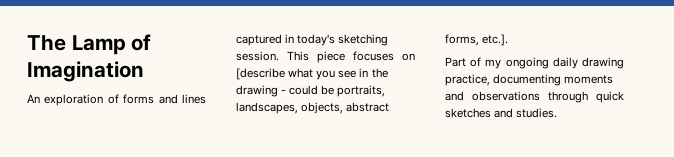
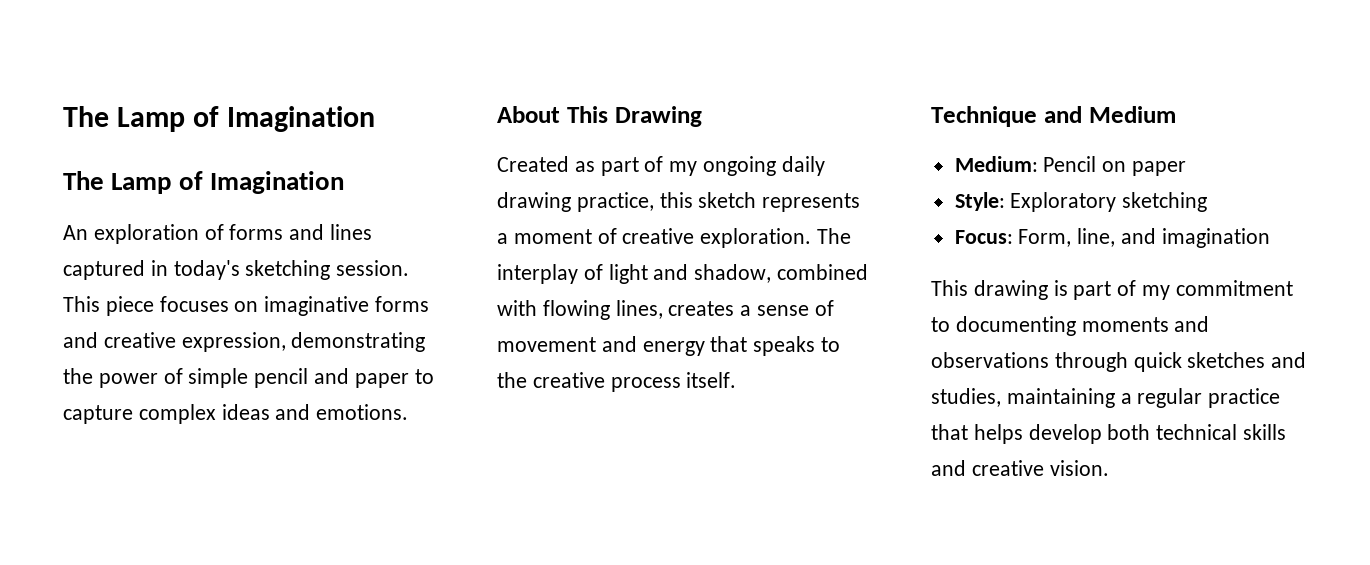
[27,34,152,55] [27,61,144,82] The Lamp of Imagination -> [63,106,375,132] [63,171,344,194] The Lamp of Imagination // The Lamp of Imagination
[236,68,388,80] [236,85,386,97] [236,102,390,114] [445,34,509,46] [445,57,466,67] [describe what you see in the drawing - could be portraits, landscapes, objects, abstract forms, etc.]. // Part -> [264,296,430,316] [63,332,426,352] [63,368,434,388] [63,404,409,424] [497,106,702,127] [497,156,639,176] imaginative forms and creative expression, demonstrating the power of simple pencil and paper to capture complex ideas and emotions. // About This Drawing // Created as part
(490, 80) none -> [659,192,861,212] [497,228,852,248] [497,264,869,284] [497,300,834,320] [497,336,841,356] [497,372,737,392] [931,106,1176,127] [954,156,1187,176] [954,192,1208,212] [954,228,1270,248] [931,280,1293,300] [931,317,950,332] this sketch represents a moment of creative exploration. The interplay of light and shadow, combined with flowing lines, creates a sense of movement and energy that speaks to the creative process itself. // Technique and Medium // Medium: Pencil on paper // Style: Exploratory sketching // Focus: Form, line, and imagination // This drawing is part of my commitment to
[516,108,558,118] studies. -> [931,388,1281,408] [931,424,1287,444] [931,460,1109,476] studies, maintaining a regular practice that helps develop both technical skills and creative vision.

